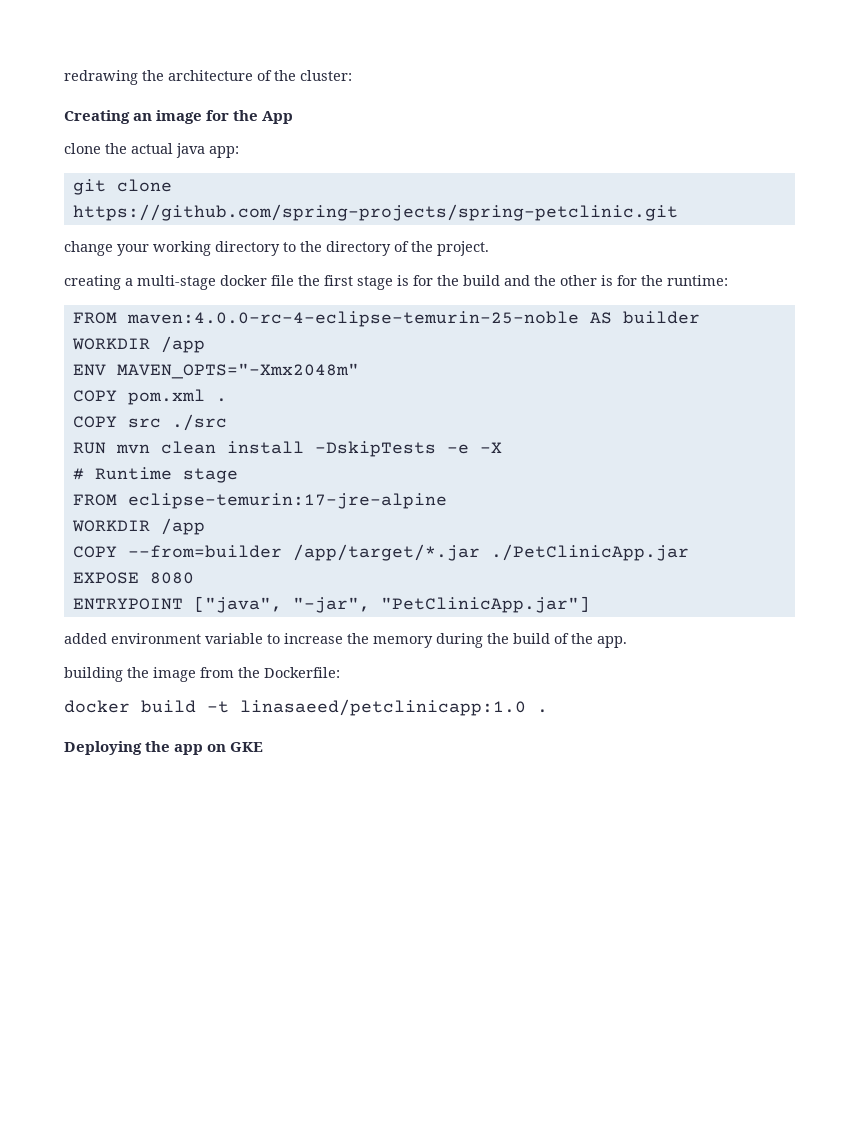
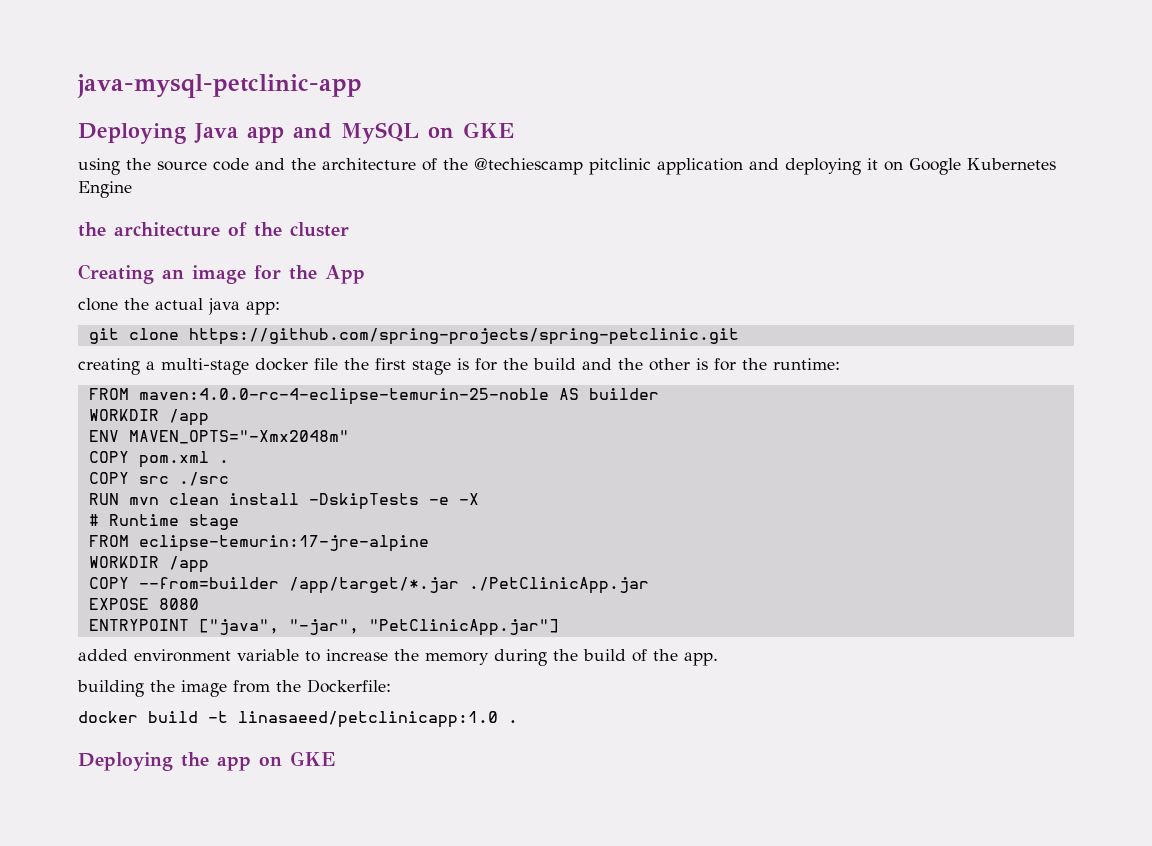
[64,70,352,85] redrawing the architecture of the cluster: -> [77,74,362,98] [78,122,514,144] [78,158,1056,175] [78,181,132,198] [78,222,349,237] java-mysql-petclinic-app // Deploying Java app and MySQL on GKE // using the source code and the architecture of the @techiescamp pitclinic application and deploying it on Google Kubernetes Engine // the architecture of the cluster
[64,241,489,256] // change your working directory to the directory of the project. -> (739, 336) none

